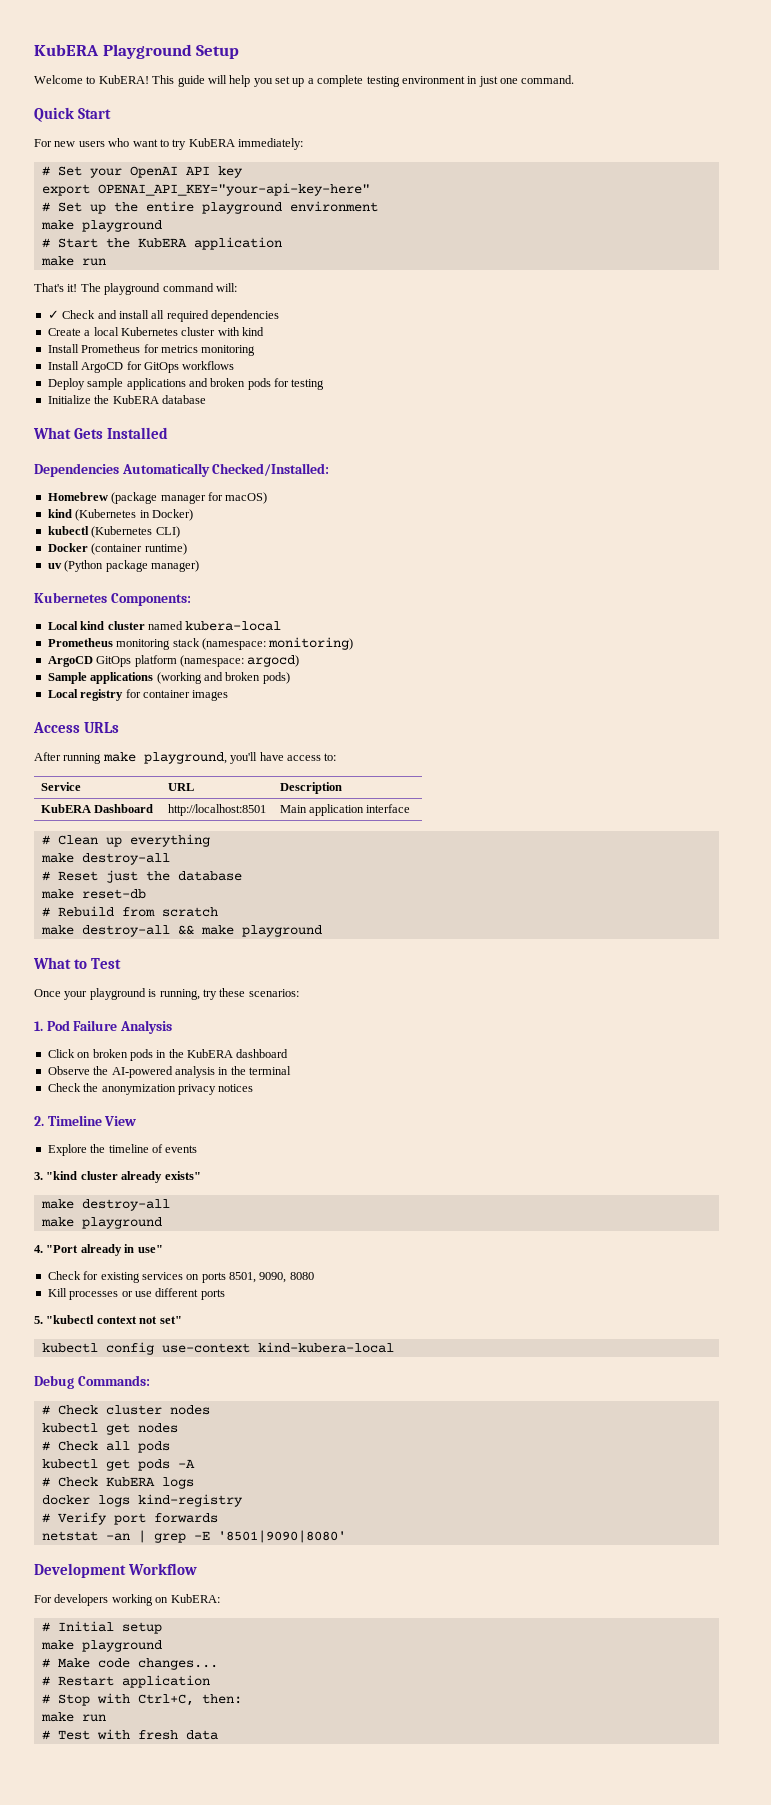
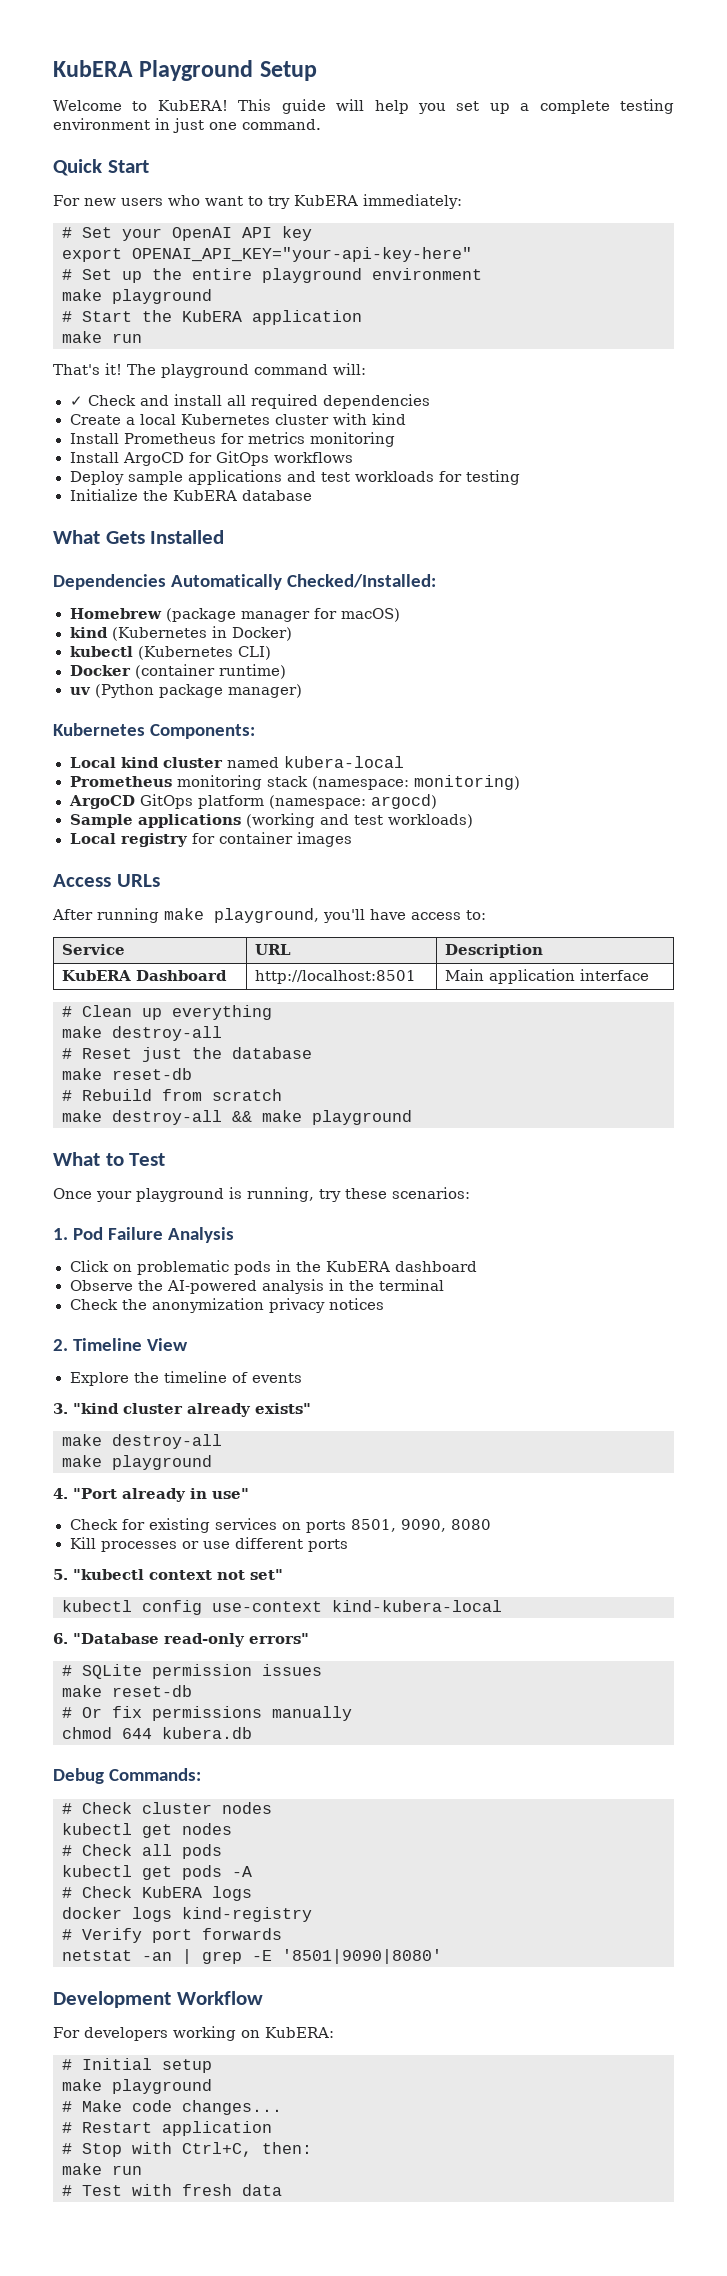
[210,378,271,390] broken pods -> [320,471,434,482] test workloads
[225,672,290,684] broken pods) -> [353,814,473,828] test workloads)
[92,1049,128,1058] broken -> [136,1260,229,1275] problematic
(394, 1347) none -> [53,1633,309,1647] [62,1664,322,1679] [62,1685,192,1697] [62,1706,352,1721] [62,1727,252,1739] // 6. "Database read-only errors" // # SQLite permission issues // make reset-db // # Or fix permissions manually // chmod 644 kubera.db

